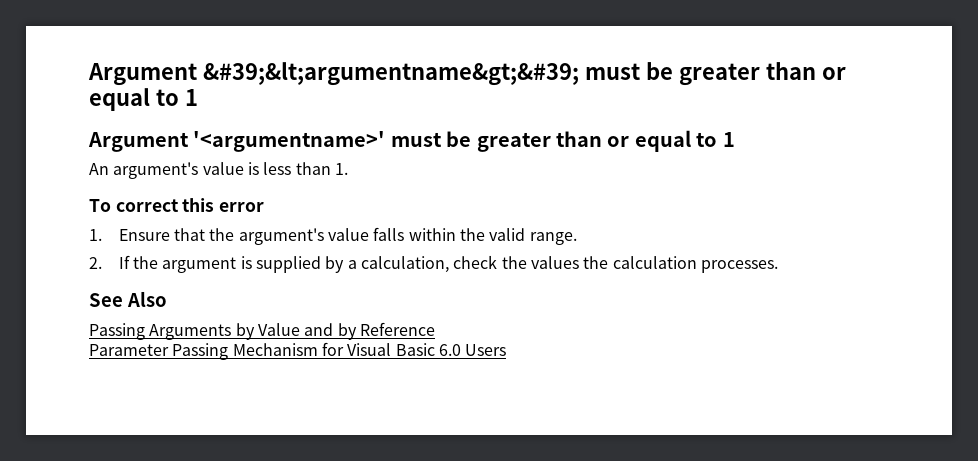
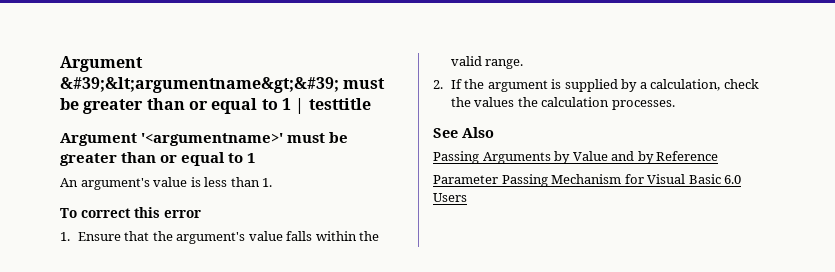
(198, 97) none -> [295,98,371,114] | testtitle

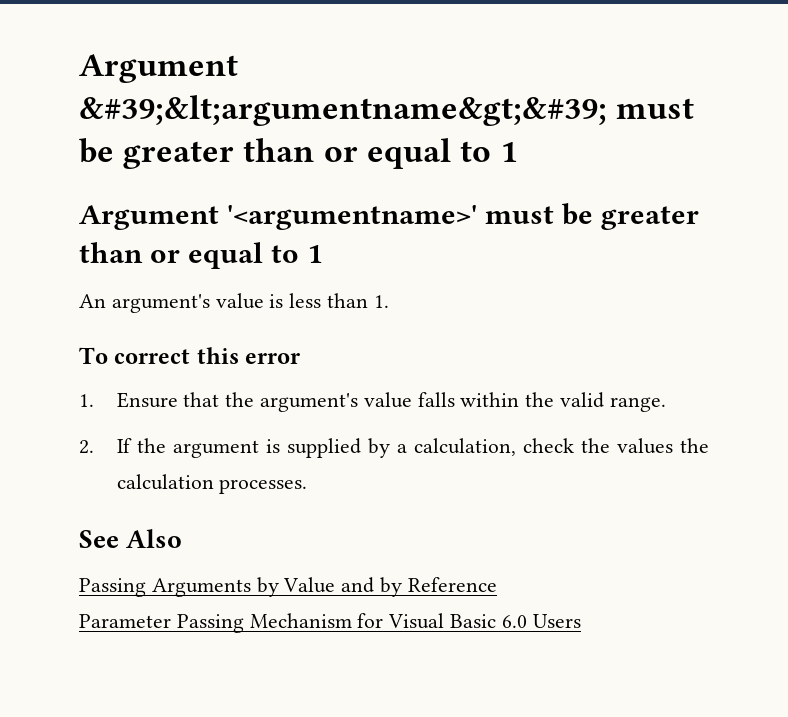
[295,98,371,114] | testtitle -> (518, 152) none

